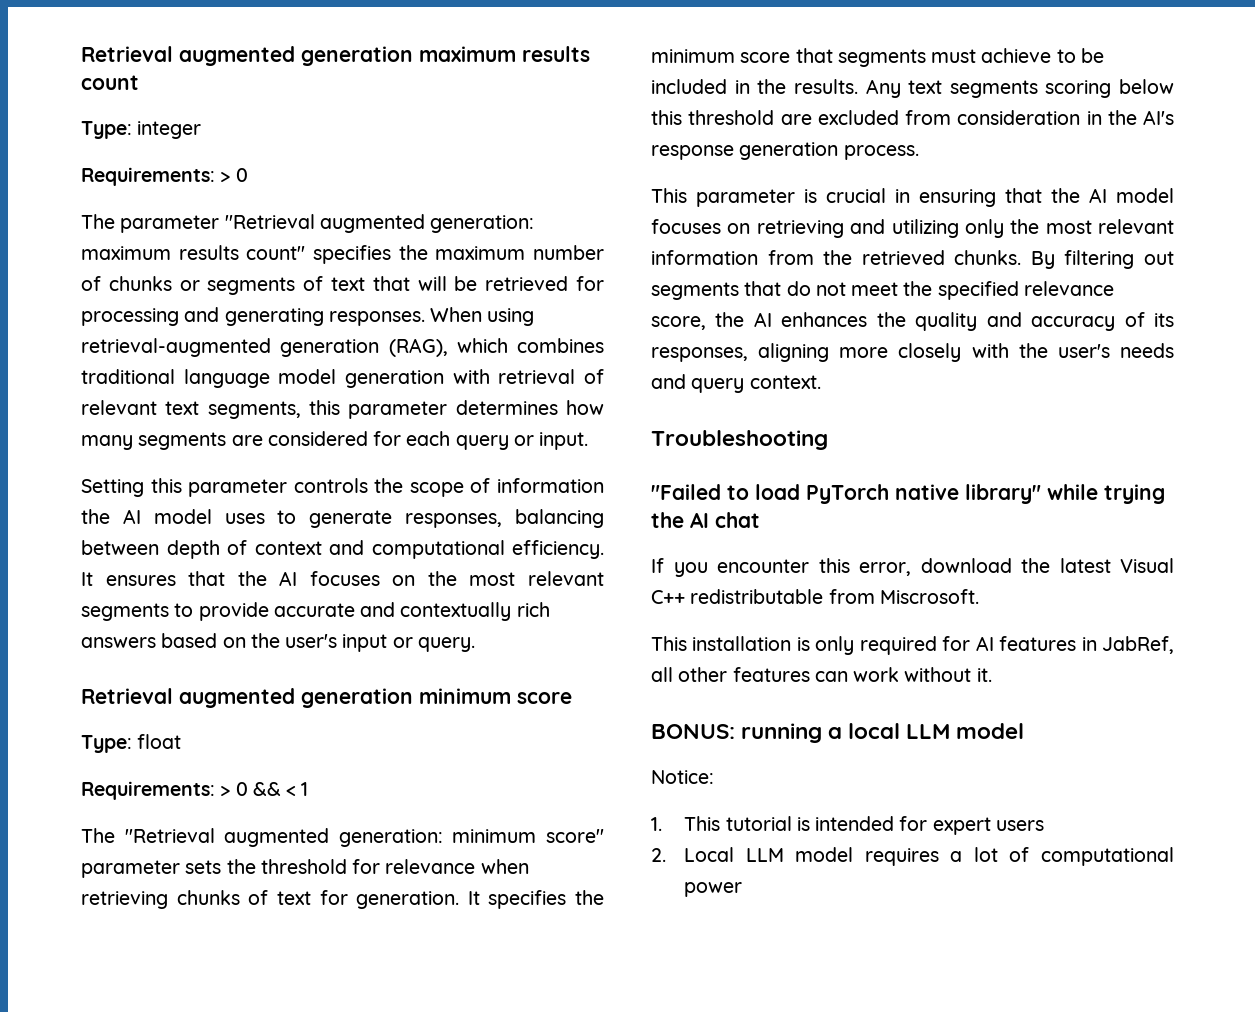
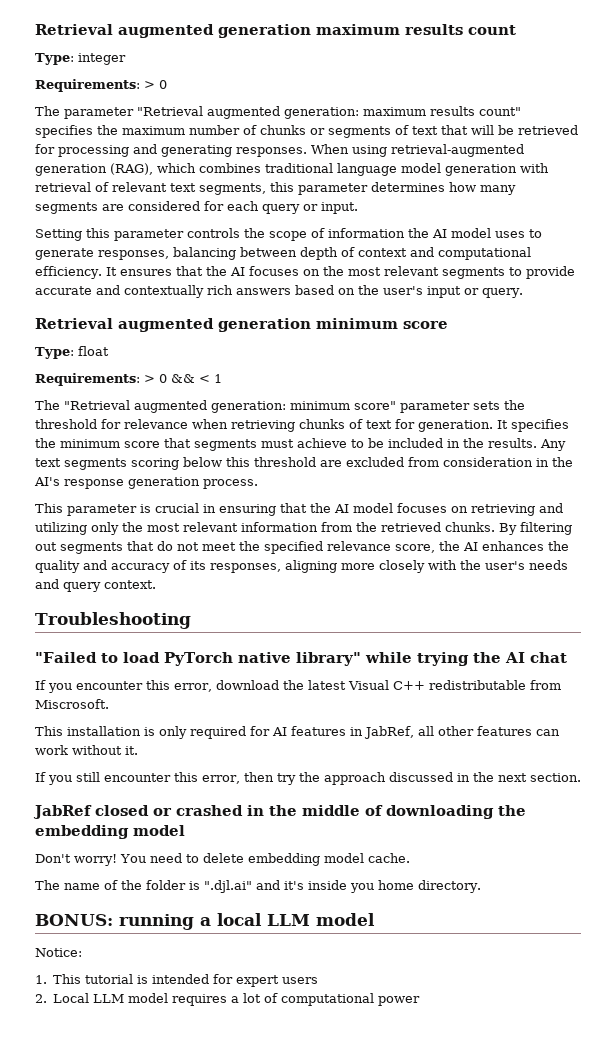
(992, 675) none -> [35,772,581,785] [33,805,526,819] [35,825,185,839] [35,853,410,866] [35,880,481,893] // If you still encounter this error, then try the approach discussed in the next section. // JabRef closed or crashed in the middle of downloading the embedding model // Don't worry! You need to delete embedding model cache. // The name of the folder is ".djl.ai" and it's inside you home directory.

